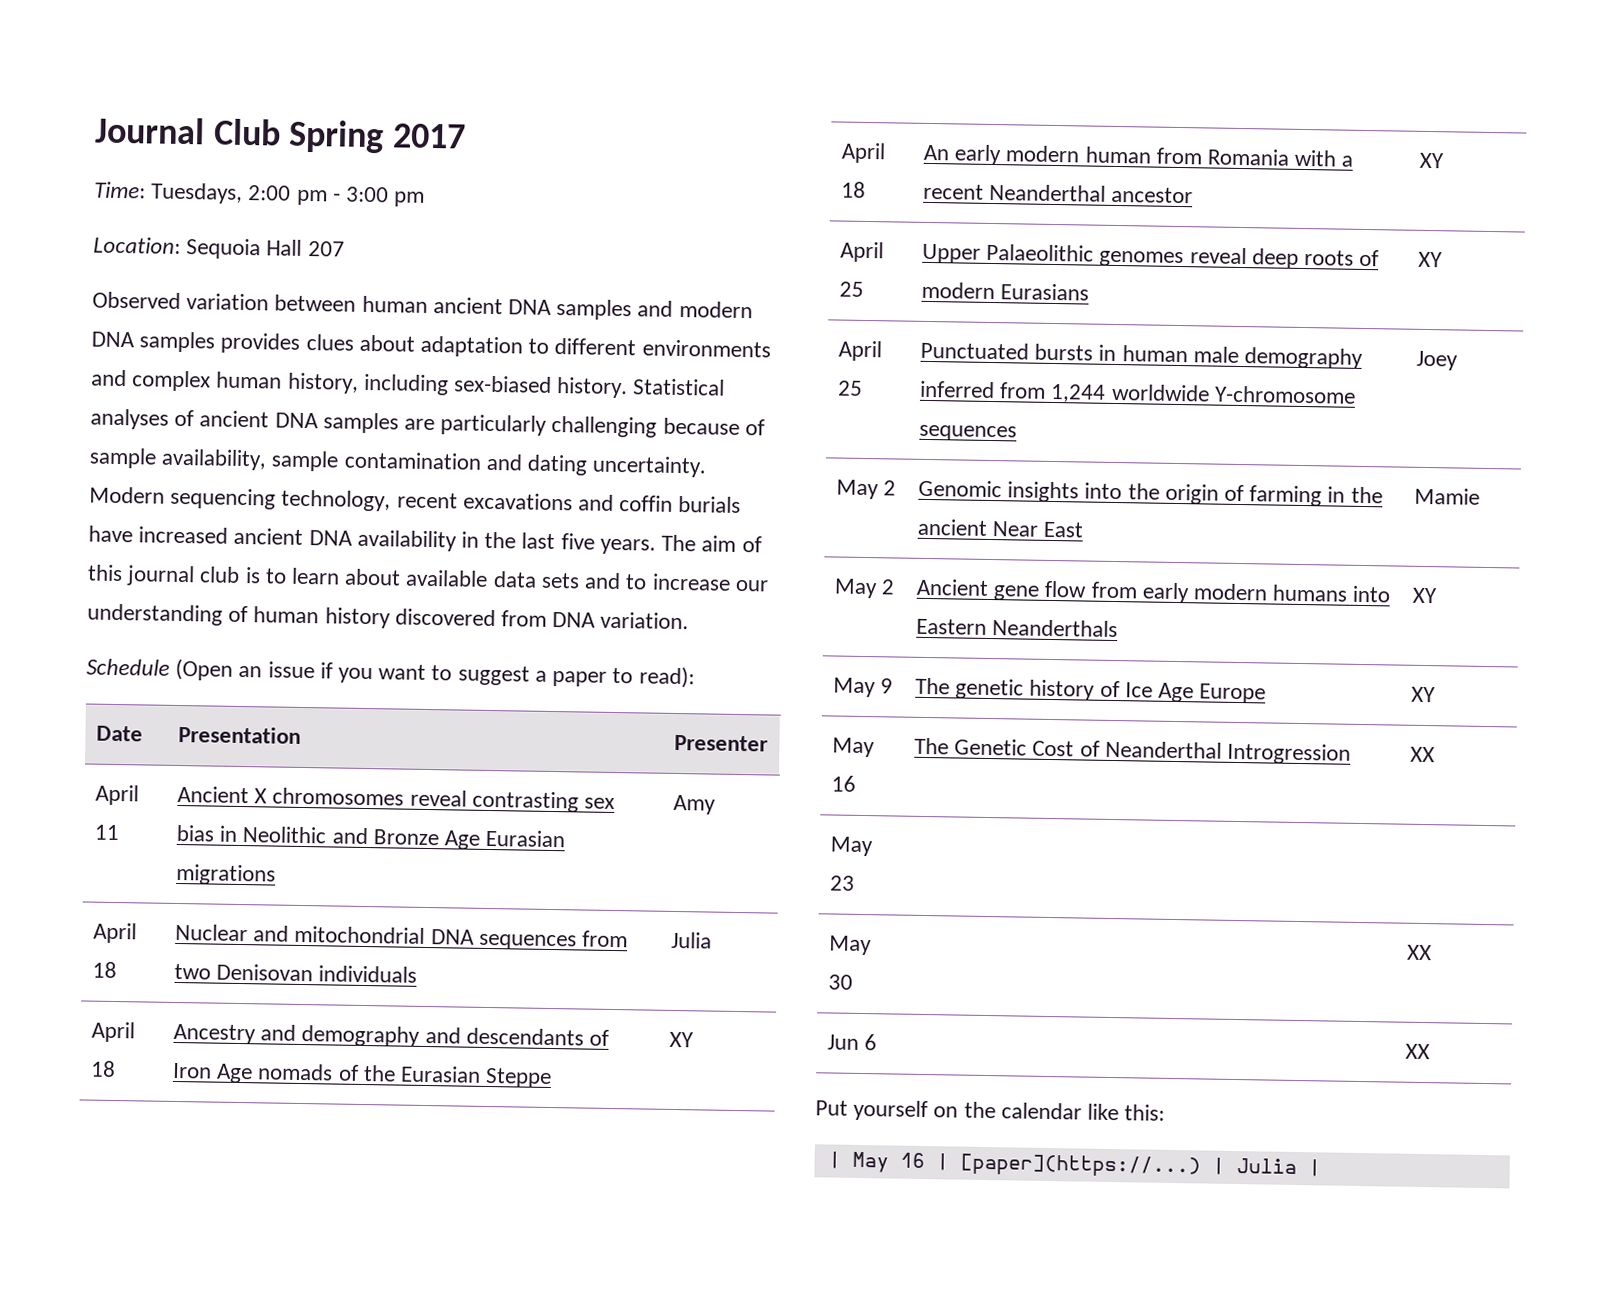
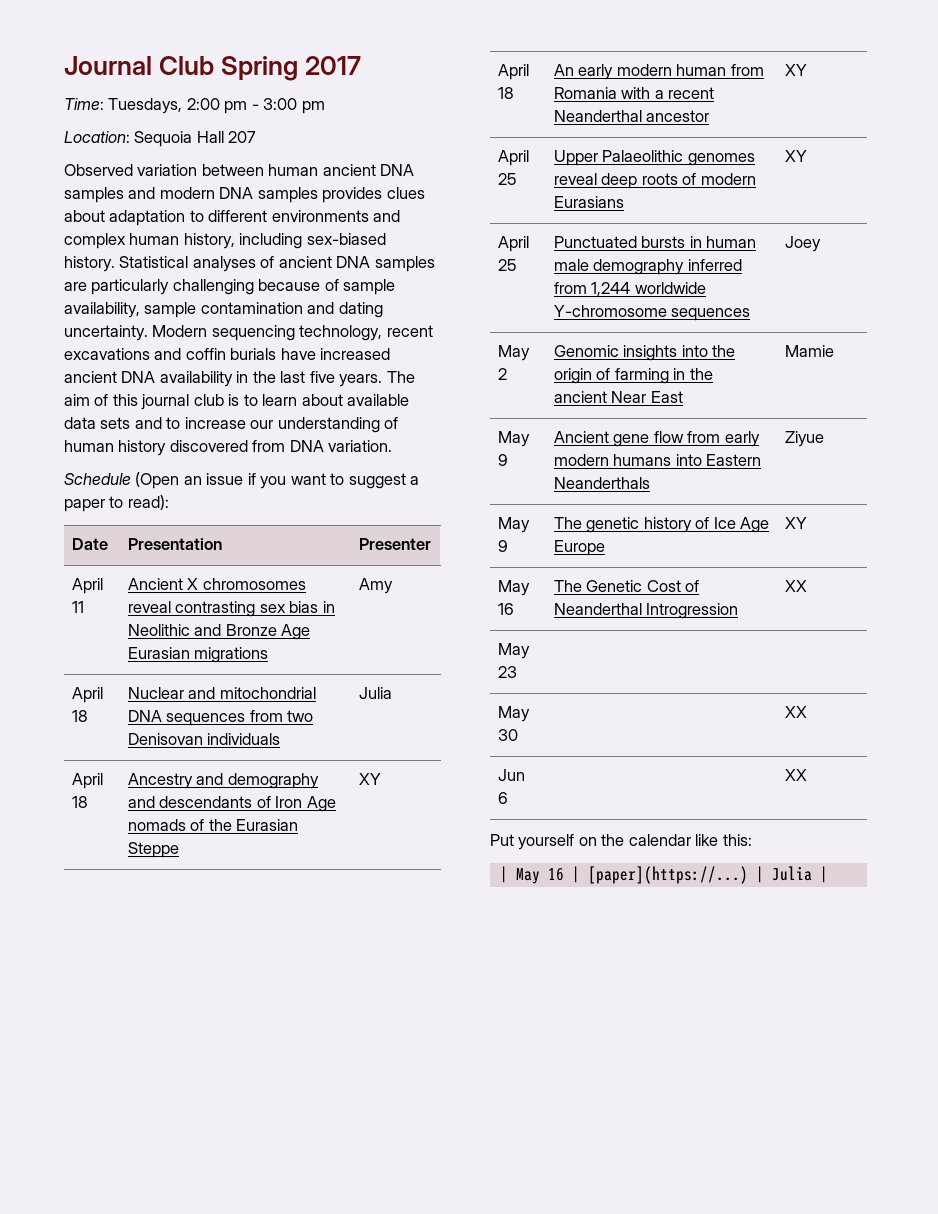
[881,579,896,595] 2 -> [497,454,508,466] 9
[1411,587,1437,604] XY -> [784,431,824,447] Ziyue

